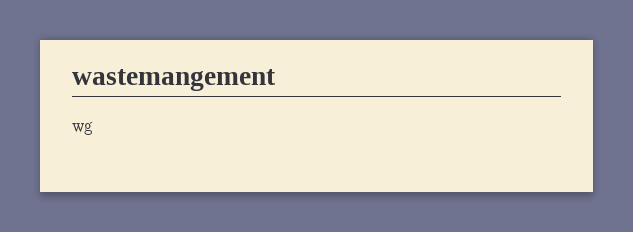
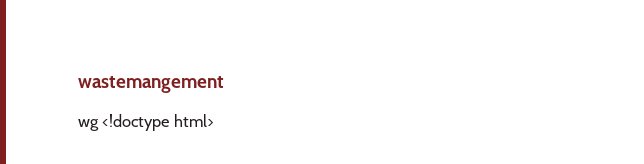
(93, 128) none -> [102,114,214,131] <!doctype html>

